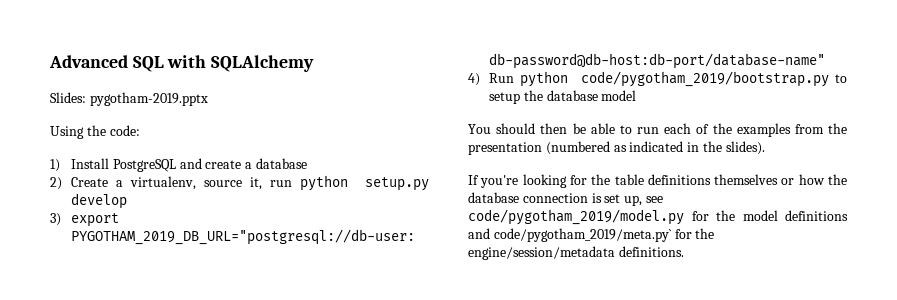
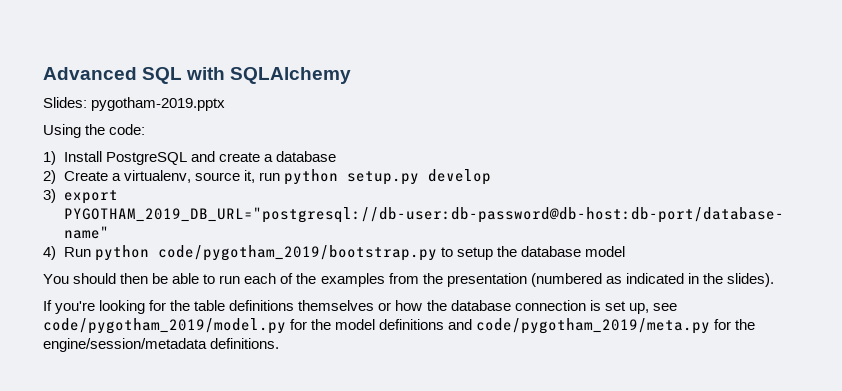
[493,228,672,242] code/pygotham_2019/meta.py` -> [476,318,711,334] code/pygotham_2019/meta.py

